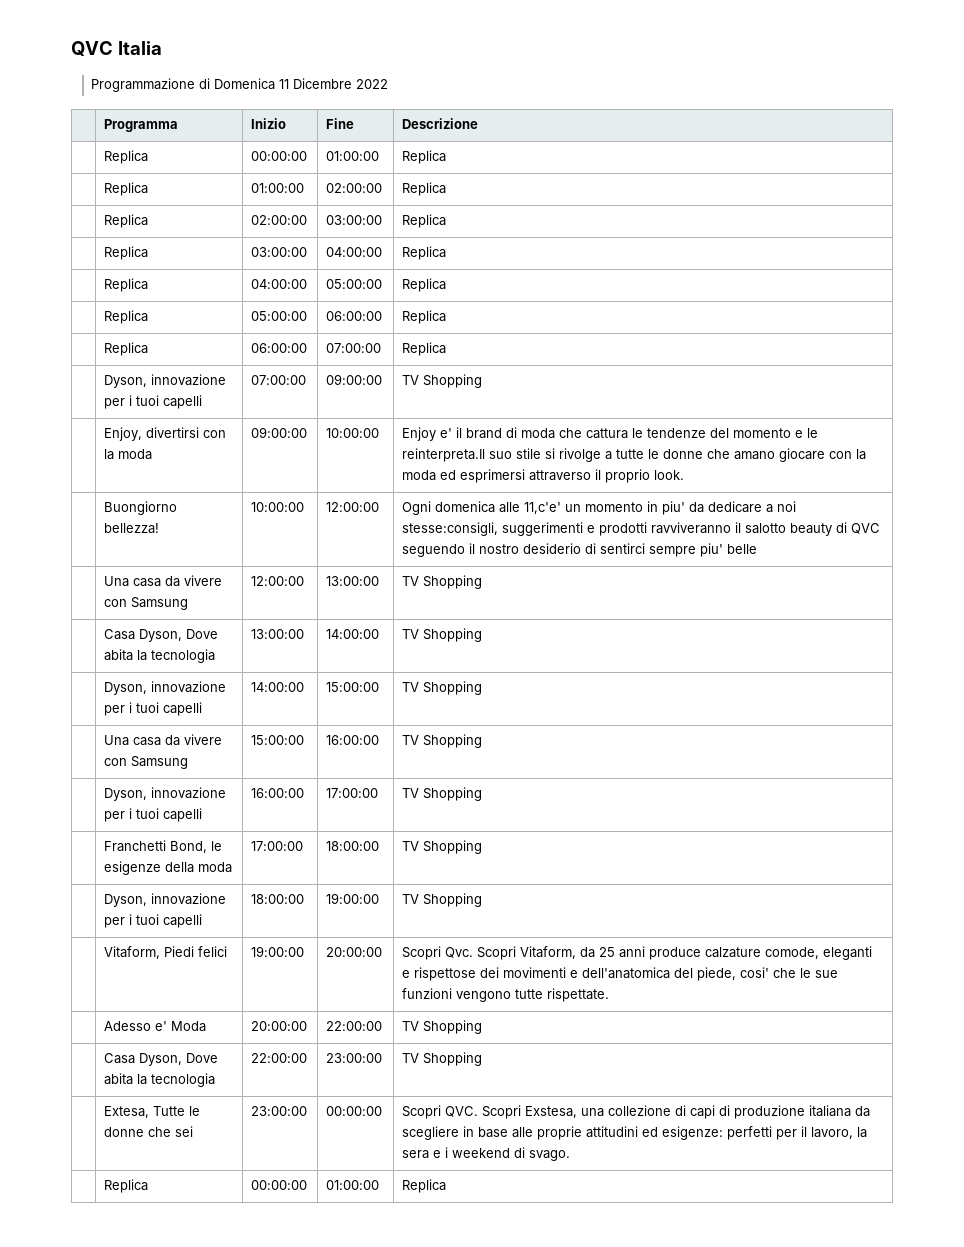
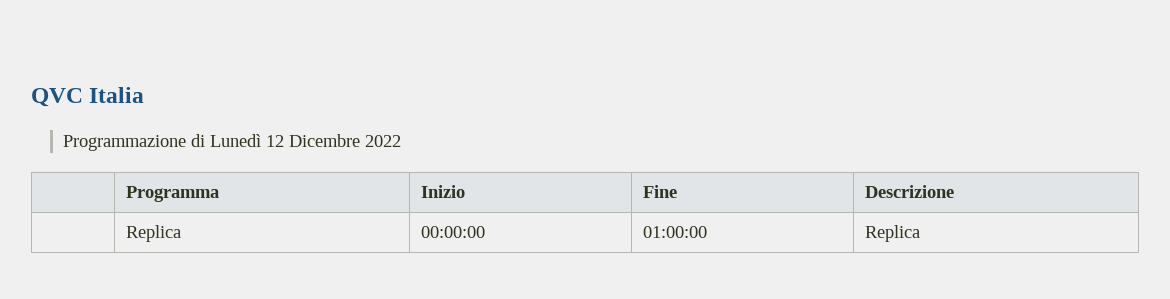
[213,78,289,90] Domenica 11 -> [210,134,285,147] Lunedì 12
[104,182,149,196] [251,183,305,193] [326,183,383,193] [402,182,447,196] [104,214,149,228] [251,215,308,225] [326,215,383,225] [402,214,447,228] [104,246,149,260] [251,247,308,257] [326,247,383,257] [402,246,447,260] [104,278,149,292] [251,279,308,289] [326,279,383,289] [402,278,447,292] [104,310,149,324] [251,311,308,321] [326,311,383,321] [402,310,447,324] [104,342,149,356] [251,343,308,353] [326,343,382,353] [402,342,447,356] [104,374,227,388] [104,395,203,409] [251,375,307,385] [326,374,383,385] [402,374,483,388] [104,427,227,441] [104,449,153,460] [251,427,308,438] [326,428,380,438] [402,427,819,441] [402,448,867,462] [402,469,685,483] [104,501,178,515] [104,523,160,534] [251,502,305,512] [326,502,380,512] [402,501,797,515] [402,522,881,536] [402,543,758,557] [104,575,223,587] [104,597,189,610] [251,576,305,586] [326,576,380,586] [402,575,483,589] [104,629,219,642] [104,649,216,663] [251,629,305,639] [326,629,380,639] [402,628,483,642] [104,681,227,695] [104,702,203,716] [251,682,305,692] [326,682,380,692] [402,681,483,695] [104,734,223,746] [104,756,189,769] [251,735,305,745] [326,735,380,745] [402,734,483,748] [104,787,227,801] [104,808,203,822] [251,788,305,798] [326,788,379,798] [402,787,483,801] [104,840,223,853] [104,861,233,875] [251,841,304,851] [326,841,380,851] [402,840,483,854] [104,893,227,907] [104,914,203,928] [251,894,305,904] [326,893,380,904] [402,893,483,907] [104,946,228,959] [251,946,305,957] [326,947,383,957] [402,946,873,960] [402,967,839,981] [402,988,610,1002] [104,1021,207,1032] [251,1021,308,1031] [326,1021,383,1031] [402,1020,483,1034] [104,1053,219,1066] [104,1073,216,1087] [251,1053,308,1063] [326,1053,383,1063] [402,1052,483,1066] [104,1106,201,1118] [104,1126,194,1137] [251,1106,308,1116] [326,1106,383,1116] [402,1105,871,1119] [402,1126,868,1140] [402,1147,571,1161] [104,1179,149,1193] [251,1180,308,1190] [326,1180,380,1190] [402,1179,447,1193] // | Replica | 01:00:00 | 02:00:00 | Replica // | Replica | 02:00:00 | 03:00:00 | Replica // | Replica | 03:00:00 | 04:00:00 | Replica // | Replica | 04:00:00 | 05:00:00 | Replica // | Replica | 05:00:00 | 06:00:00 | Replica // | Replica | 06:00:00 | 07:00:00 | Replica // | Dyson, innovazione per i tuoi capelli | 07:00:00 | 09:00:00 | TV Shopping // | Enjoy, divertirsi con la moda | 09:00:00 | 10:00:00 | Enjoy e' il brand di moda che cattura le tendenze del momento e le reinterpreta.Il suo stile si rivolge a tutte le donne che amano giocare con la moda ed esprimersi attraverso il proprio look. // | Buongiorno bellezza! | 10:00:00 | 12:00:00 | Ogni domenica alle 11,c'e' un momento in piu' da dedicare a noi stesse:consigli, suggerimenti e prodotti ravviveranno il salotto beauty di QVC seguendo il nostro desiderio di sentirci sempre piu' belle // | Una casa da vivere con Samsung | 12:00:00 | 13:00:00 | TV Shopping // | Casa Dyson, Dove abita la tecnologia | 13:00:00 | 14:00:00 | TV Shopping // | Dyson, innovazione per i tuoi capelli | 14:00:00 | 15:00:00 | TV Shopping // | Una casa da vivere con Samsung | 15:00:00 | 16:00:00 | TV Shopping // | Dyson, innovazione per i tuoi capelli | 16:00:00 | 17:00:00 | TV Shopping // | Franchetti Bond, le esigenze della moda | 17:00:00 | 18:00:00 | TV Shopping // | Dyson, innovazione per i tuoi capelli | 18:00:00 | 19:00:00 | TV Shopping // | Vitaform, Piedi felici | 19:00:00 | 20:00:00 | Scopri Qvc. Scopri Vitaform, da 25 anni produce calzature comode, eleganti e rispettose dei movimenti e dell'anatomica del piede, cosi' che le sue funzioni vengono tutte rispettate. // | Adesso e' Moda | 20:00:00 | 22:00:00 | TV Shopping // | Casa Dyson, Dove abita la tecnologia | 22:00:00 | 23:00:00 | TV Shopping // | Extesa, Tutte le donne che sei | 23:00:00 | 00:00:00 | Scopri QVC. Scopri Exstesa, una collezione di capi di produzione italiana da scegliere in base alle proprie attitudini ed esigenze: perfetti per il lavoro, la sera e i weekend di svago. // | Replica | 00:00:00 | 01:00:00 | Replica -> (921, 233) none

